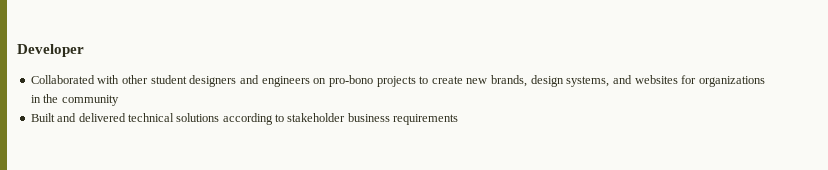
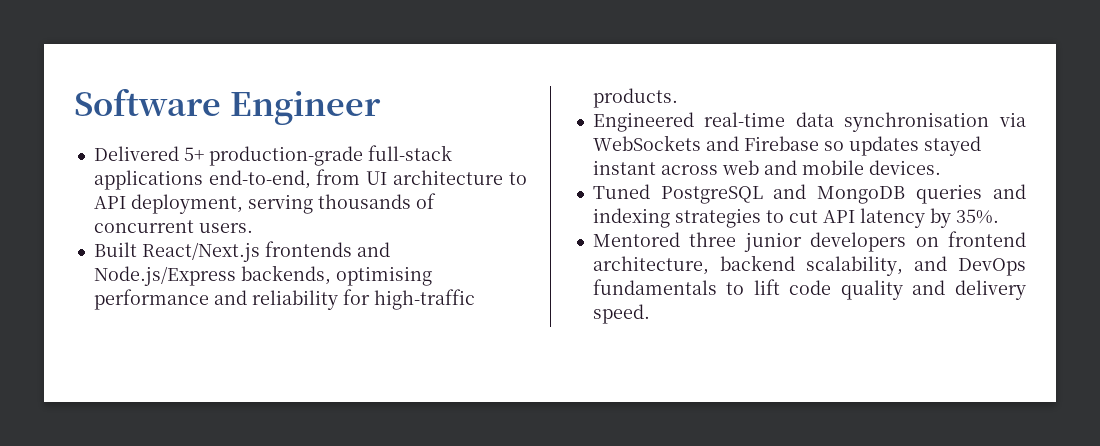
[17,44,84,57] [30,75,766,87] [30,94,119,106] [30,113,459,125] Developer // Collaborated with other student designers and engineers on pro-bono projects to create new brands, design systems, and websites for organizations in the community // Built and delivered technical solutions according to stakeholder business requirements -> [74,89,381,125] [93,145,452,166] [93,169,527,190] [93,193,436,214] [93,220,253,233] [93,241,390,262] [93,265,432,286] [93,289,475,310] [592,88,678,108] [592,112,1026,132] [592,135,981,156] [592,160,941,175] [592,184,1026,204] [592,208,999,228] [592,231,1026,252] [592,255,1026,276] [592,279,1026,300] [592,304,650,324] Software Engineer // Delivered 5+ production-grade full-stack applications end-to-end, from UI architecture to API deployment, serving thousands of concurrent users. // Built React/Next.js frontends and Node.js/Express backends, optimising performance and reliability for high-traffic products. // Engineered real-time data synchronisation via WebSockets and Firebase so updates stayed instant across web and mobile devices. // Tuned PostgreSQL and MongoDB queries and indexing strategies to cut API latency by 35%. // Mentored three junior developers on frontend architecture, backend scalability, and DevOps fundamentals to lift code quality and delivery speed.

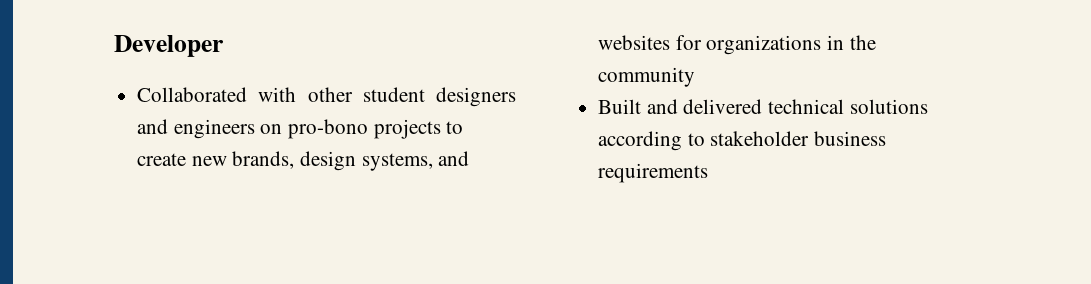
[74,89,381,125] [93,145,452,166] [93,169,527,190] [93,193,436,214] [93,220,253,233] [93,241,390,262] [93,265,432,286] [93,289,475,310] [592,88,678,108] [592,112,1026,132] [592,135,981,156] [592,160,941,175] [592,184,1026,204] [592,208,999,228] [592,231,1026,252] [592,255,1026,276] [592,279,1026,300] [592,304,650,324] Software Engineer // Delivered 5+ production-grade full-stack applications end-to-end, from UI architecture to API deployment, serving thousands of concurrent users. // Built React/Next.js frontends and Node.js/Express backends, optimising performance and reliability for high-traffic products. // Engineered real-time data synchronisation via WebSockets and Firebase so updates stayed instant across web and mobile devices. // Tuned PostgreSQL and MongoDB queries and indexing strategies to cut API latency by 35%. // Mentored three junior developers on frontend architecture, backend scalability, and DevOps fundamentals to lift code quality and delivery speed. -> [114,35,224,57] [137,87,516,107] [137,119,464,139] [137,151,470,171] [598,35,876,55] [598,67,696,87] [598,99,928,114] [598,131,887,151] [598,163,709,183] Developer // Collaborated with other student designers and engineers on pro-bono projects to create new brands, design systems, and websites for organizations in the community // Built and delivered technical solutions according to stakeholder business requirements

